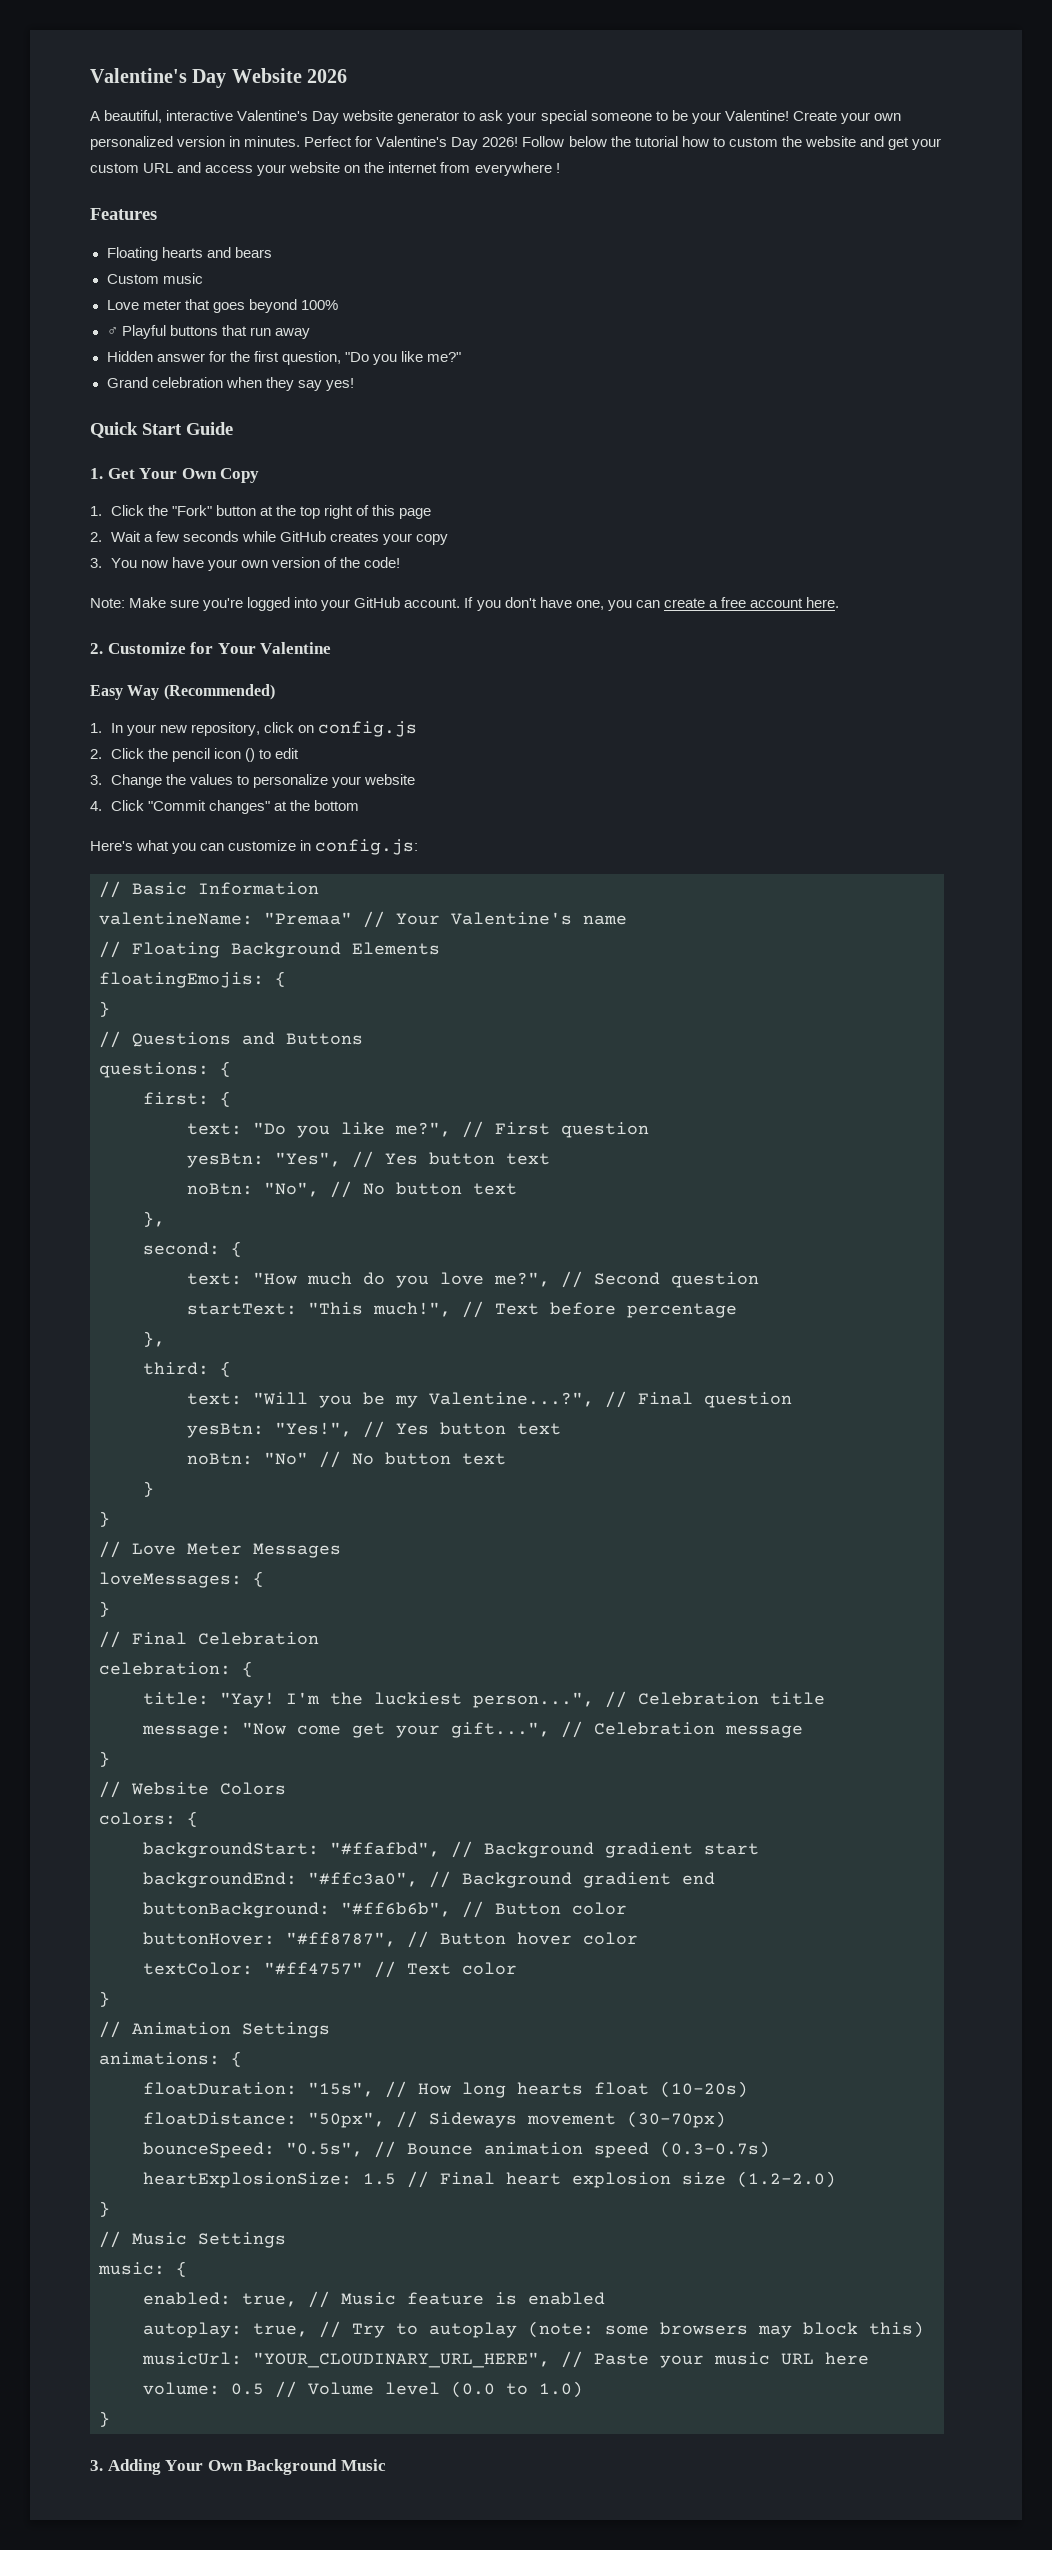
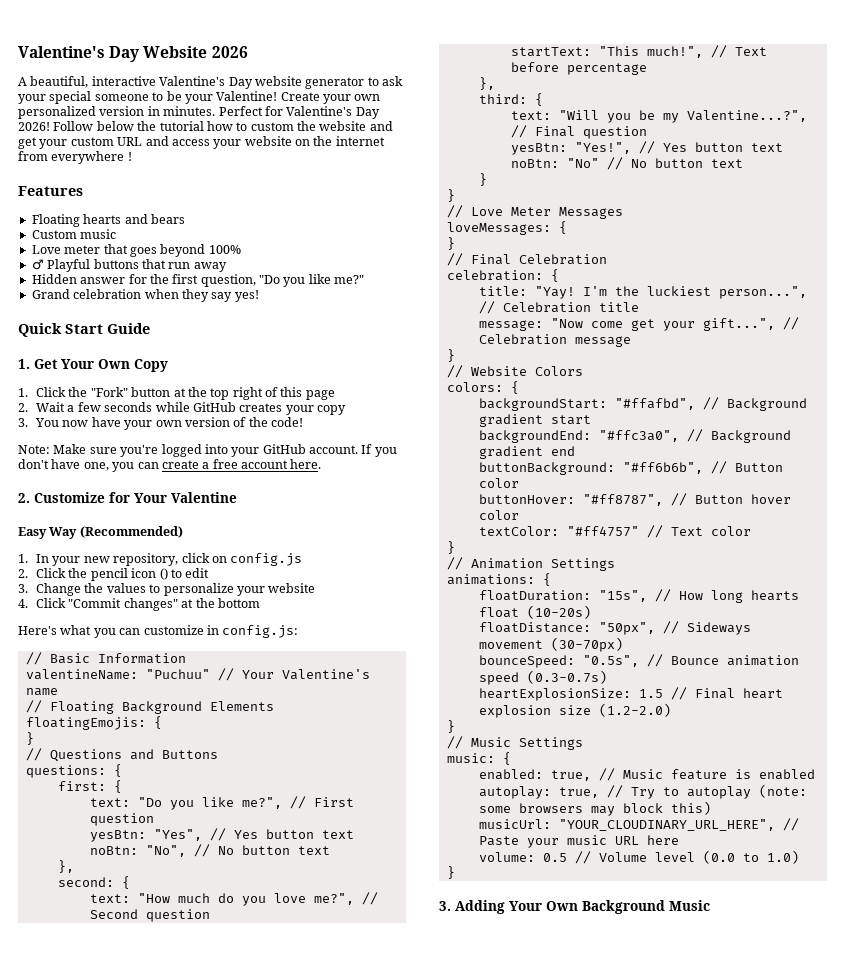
[264,912,352,925] "Premaa" -> [145,669,210,679] "Puchuu"

